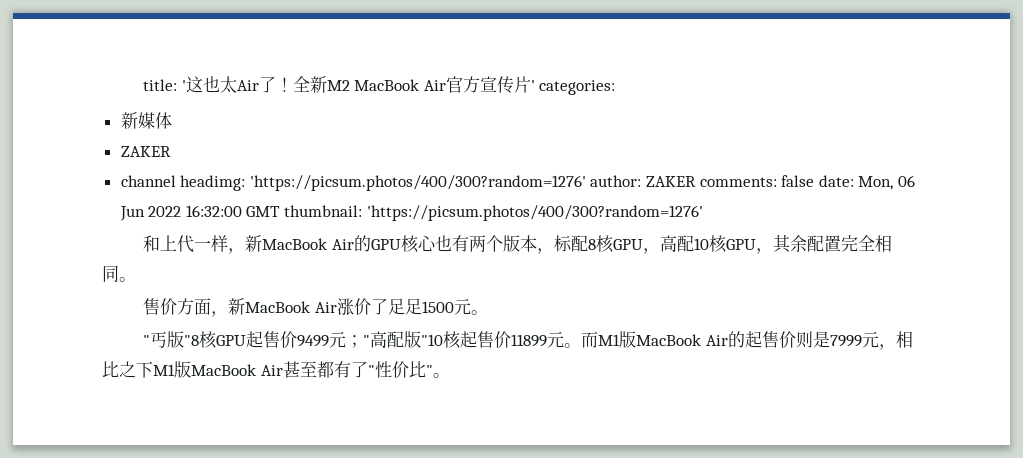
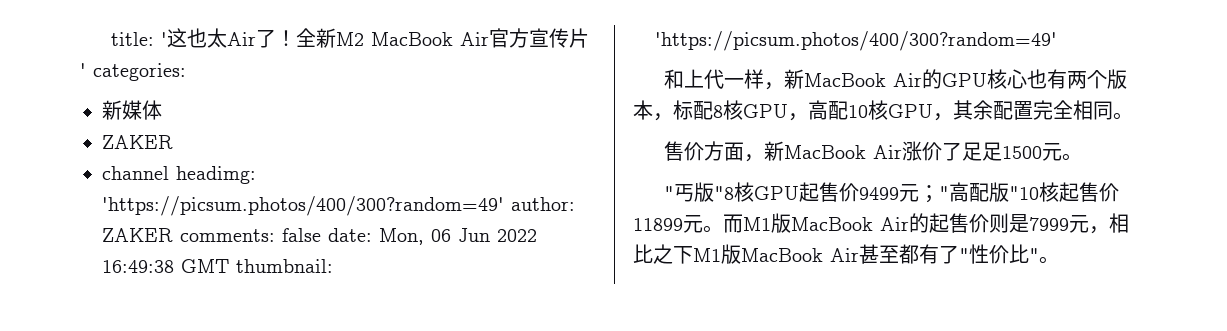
[249,175,586,191] 'https://picsum.photos/400/300?random=1276' -> [102,196,504,216] 'https://picsum.photos/400/300?random=49'
[185,205,242,217] 16:32:00 -> [102,260,174,273] 16:49:38
[366,205,703,221] 'https://picsum.photos/400/300?random=1276' -> [655,31,1057,51] 'https://picsum.photos/400/300?random=49'

